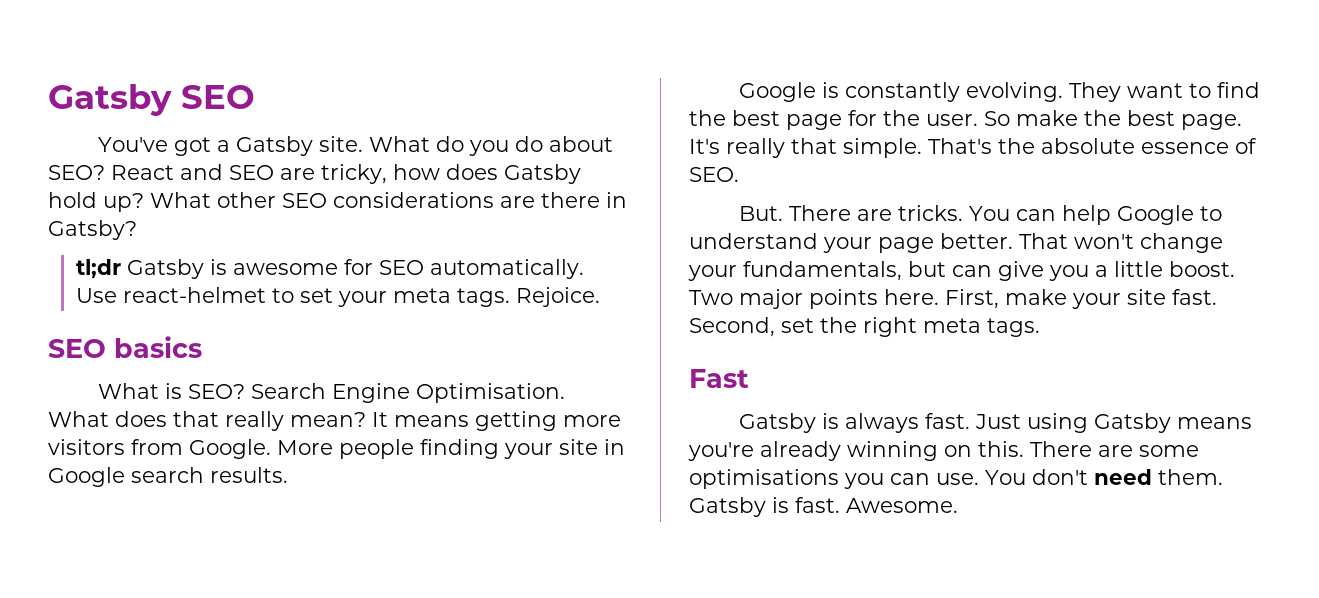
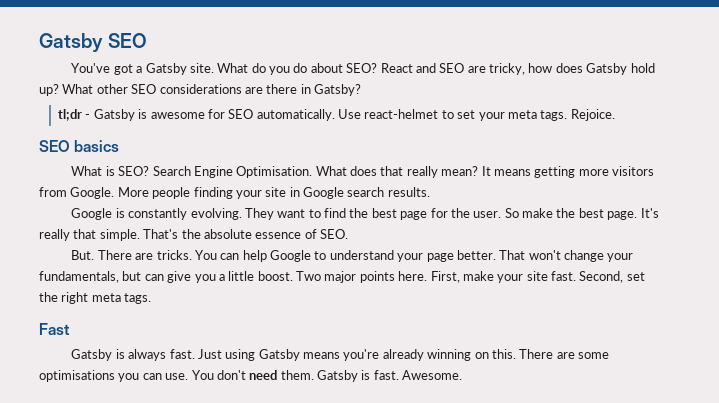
(121, 269) none -> [85,114,91,119] -

